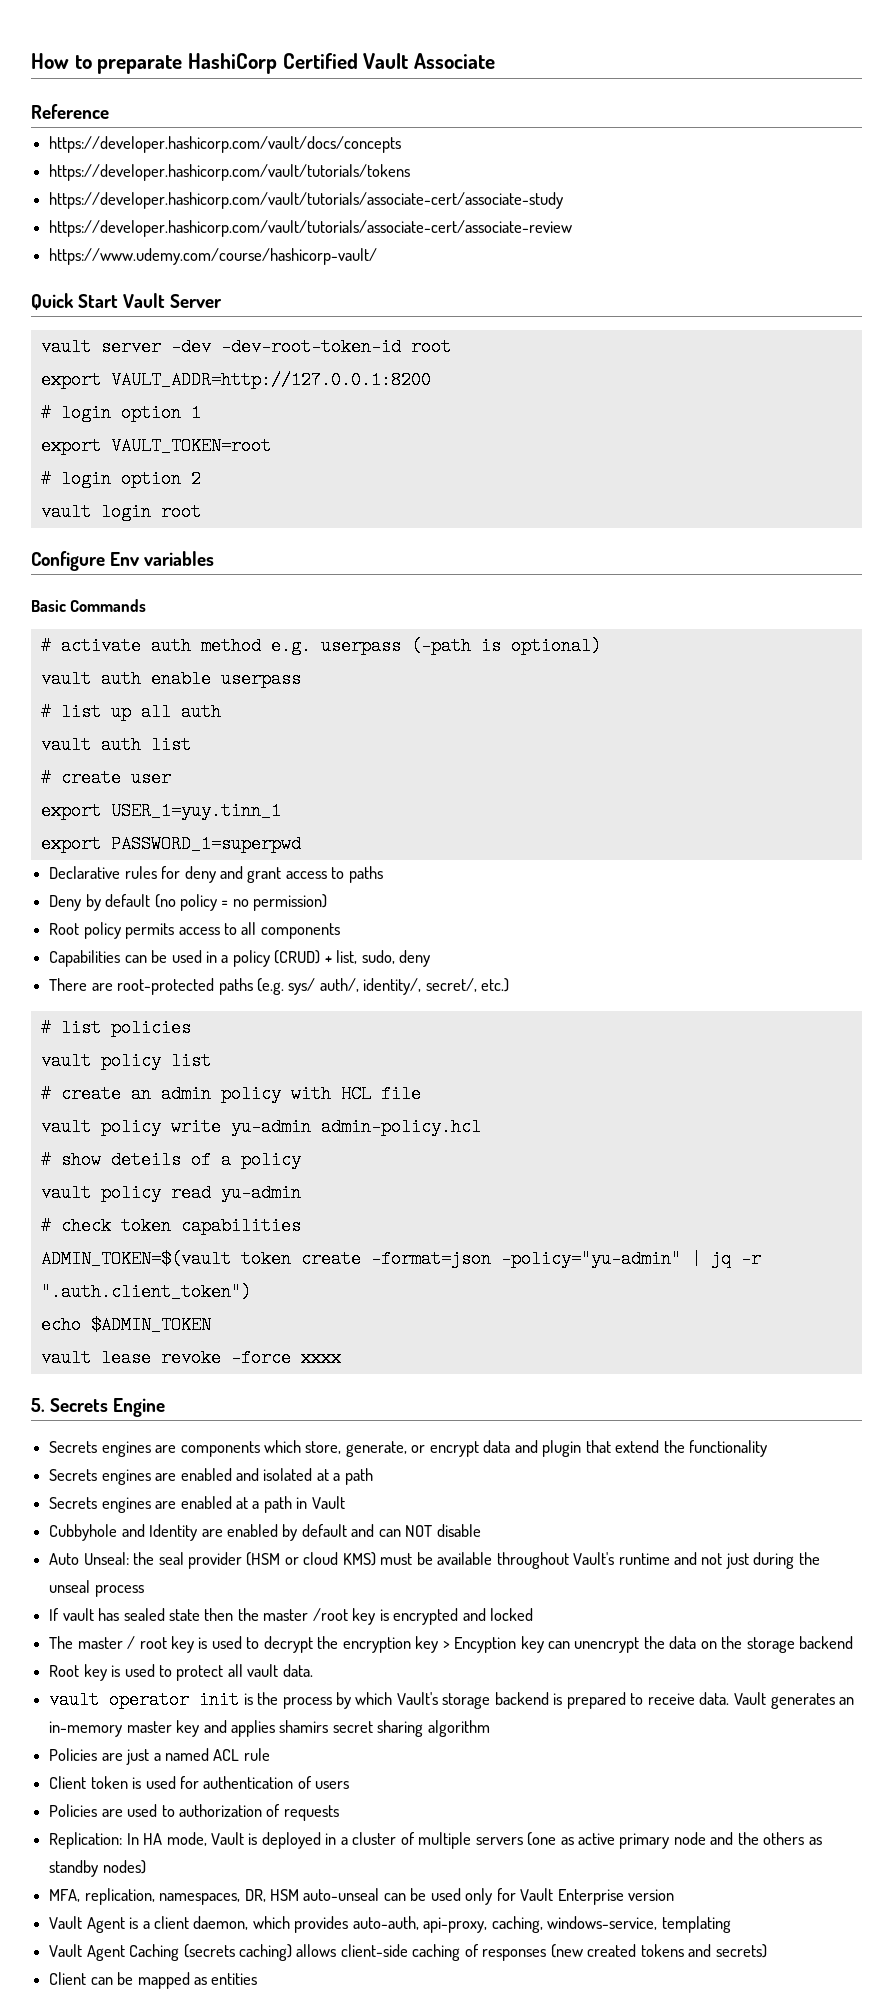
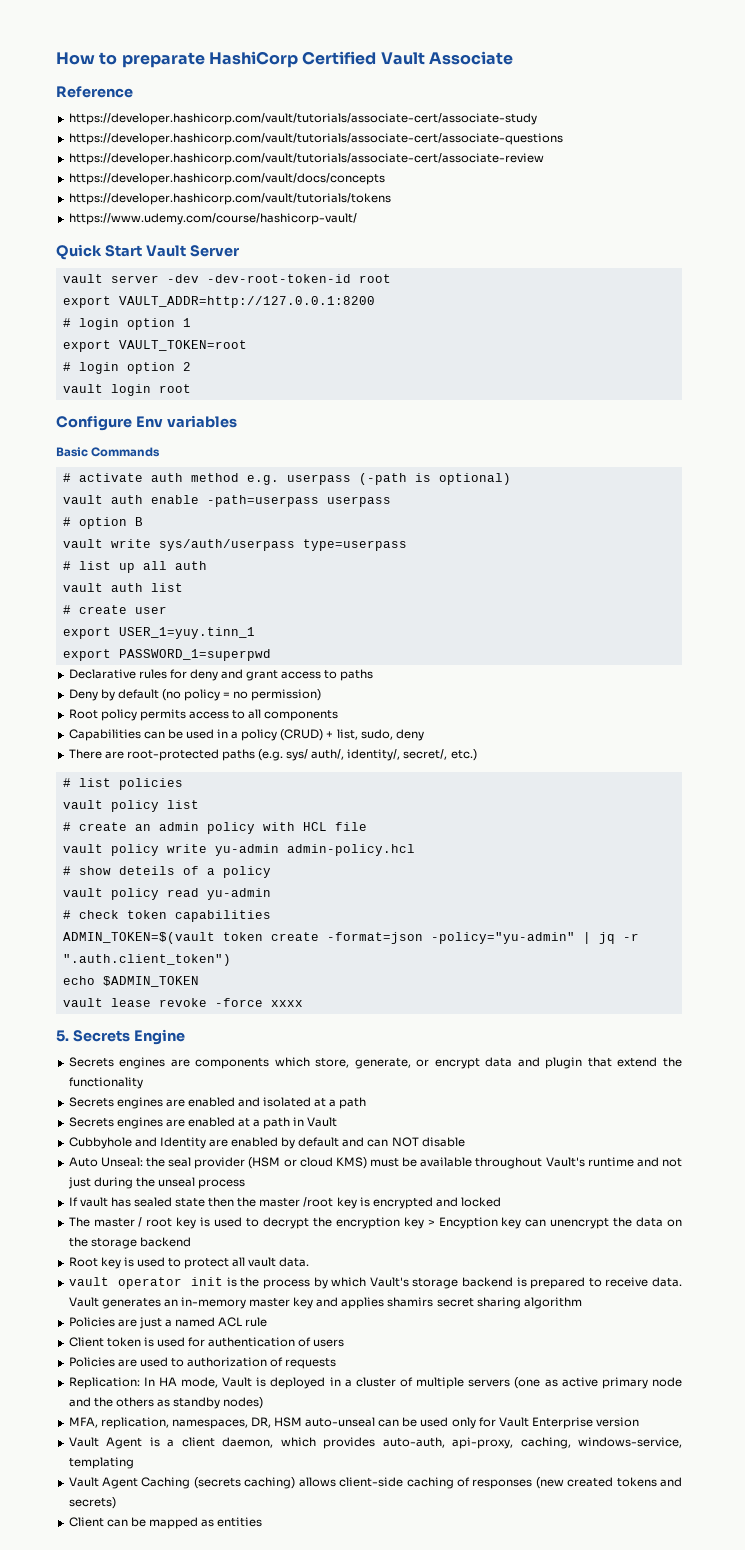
(109, 111) none -> [68,113,537,125] [68,133,563,145] [68,153,544,165] // https://developer.hashicorp.com/vault/tutorials/associate-cert/associate-study // https://developer.hashicorp.com/vault/tutorials/associate-cert/associate-questions // https://developer.hashicorp.com/vault/tutorials/associate-cert/associate-review
[49,192,564,209] [49,220,573,237] // https://developer.hashicorp.com/vault/tutorials/associate-cert/associate-study // https://developer.hashicorp.com/vault/tutorials/associate-cert/associate-review -> (391, 199) none
[220,670,301,688] userpass -> [206,495,391,507] [62,517,143,529] [62,539,407,551] -path=userpass userpass // # option B // vault write sys/auth/userpass type=userpass

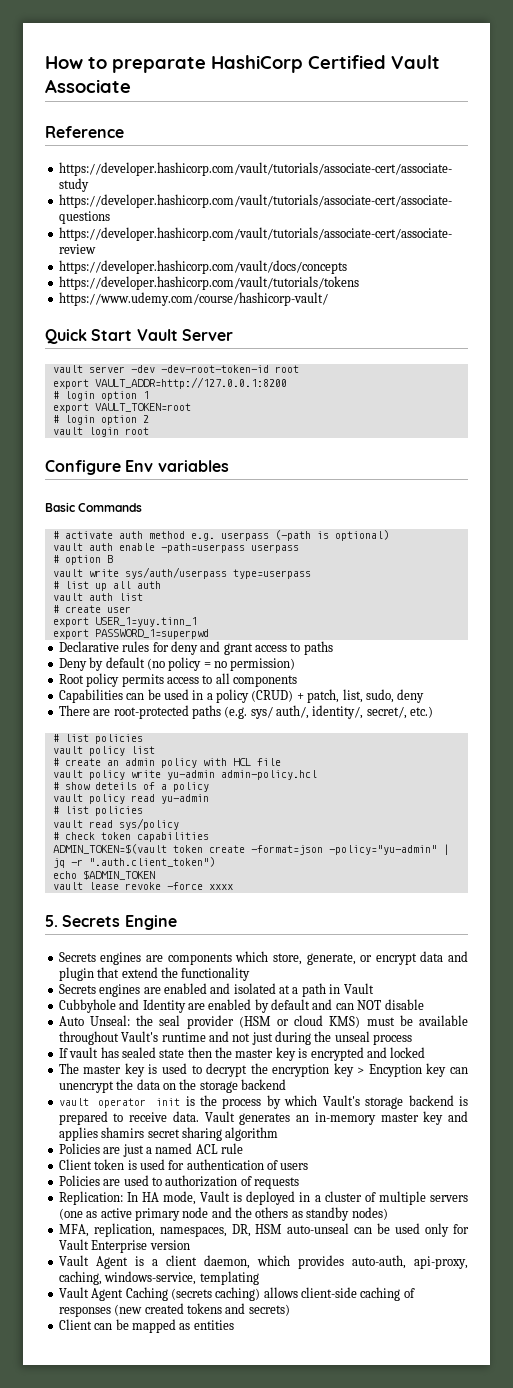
(334, 734) none -> [307,689,340,703] patch,
(271, 894) none -> [52,806,143,816] [52,818,179,830] // # list policies // vault read sys/policy
[68,1117,291,1129] // Secrets engines are enabled at a path -> (326, 990) none
[303,1197,334,1207] /root -> (274, 1053) none
[138,1217,173,1227] / root -> (122, 1069) none
[68,1257,310,1269] // Root key is used to protect all vault data. -> (286, 1084) none

